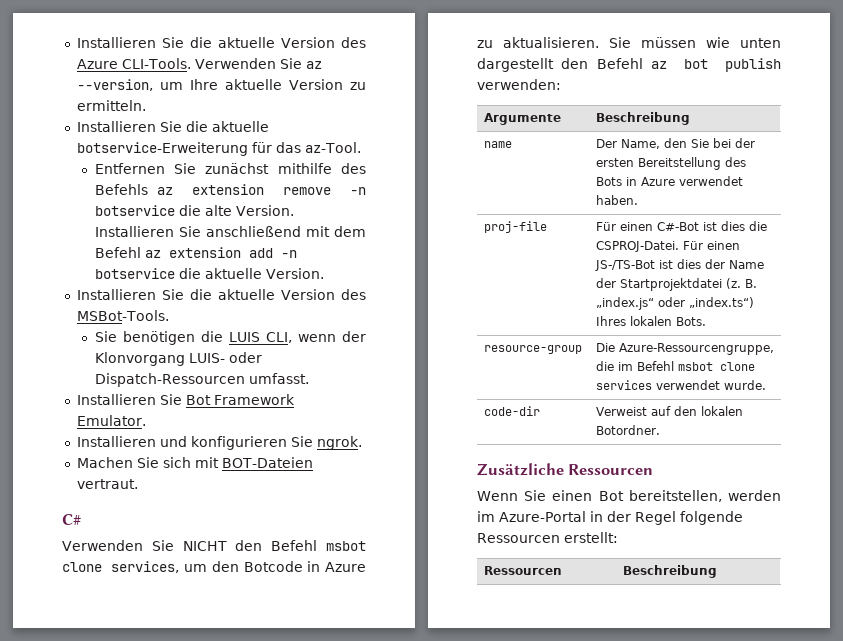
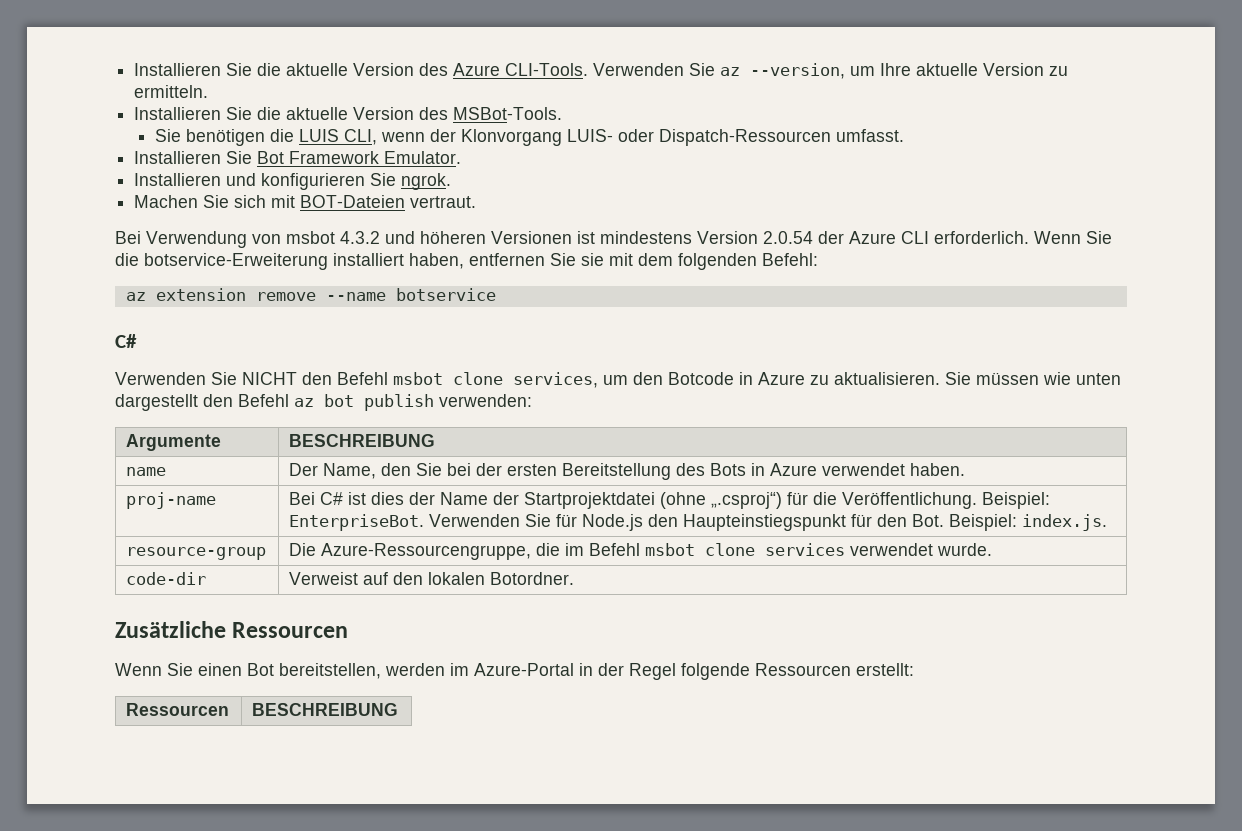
[76,121,269,132] [76,142,361,156] [94,163,367,174] [94,184,366,195] [94,205,294,216] [94,226,367,237] [94,247,297,258] [94,268,324,279] // Installieren Sie die aktuelle botservice-Erweiterung für das az-Tool. // Entfernen Sie zunächst mithilfe des Befehls az extension remove -n botservice die alte Version. Installieren Sie anschließend mit dem Befehl az extension add -n botservice die aktuelle Version. -> (209, 91) none
(138, 484) none -> [115,231,1112,248] [115,253,818,270] [125,288,496,301] // Bei Verwendung von msbot 4.3.2 und höheren Versionen ist mindestens Version 2.0.54 der Azure CLI erforderlich. Wenn Sie die botservice-Erweiterung installiert haben, entfernen Sie sie mit dem folgenden Befehl: // az extension remove --name botservice
[595,112,690,125] Beschreibung -> [289,434,436,447] BESCHREIBUNG
[483,221,547,233] [595,221,767,231] [595,241,740,252] [594,260,655,271] proj-file | Für einen C#-Bot ist dies die CSPROJ-Datei. Für einen JS-/TS-Bot -> [126,492,217,509] [289,492,344,505] proj-name | Bei C#
[725,278,757,289] [595,297,754,310] [595,316,706,326] (z. B. „index.js“ oder „index.ts“) Ihres lokalen Bots. -> [660,492,1051,509] [289,514,1108,531] (ohne „.csproj“) für die Veröffentlichung. Beispiel: EnterpriseBot. Verwenden Sie für Node.js den Haupteinstiegspunkt für den Bot. Beispiel: index.js.
[622,565,717,578] Beschreibung -> [252,703,399,716] BESCHREIBUNG

